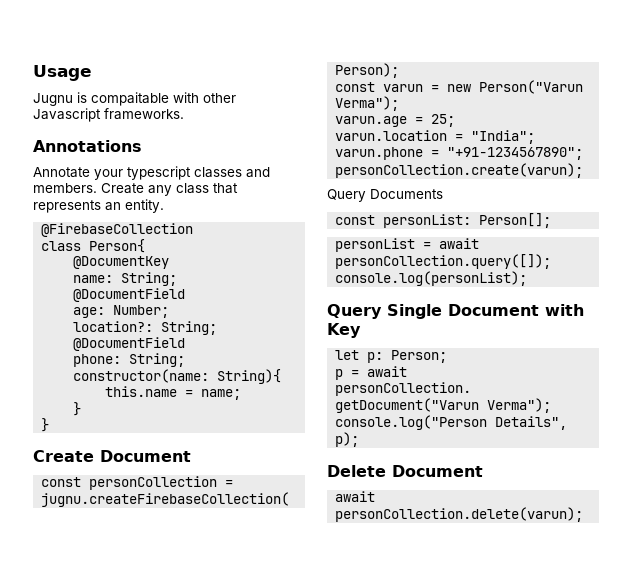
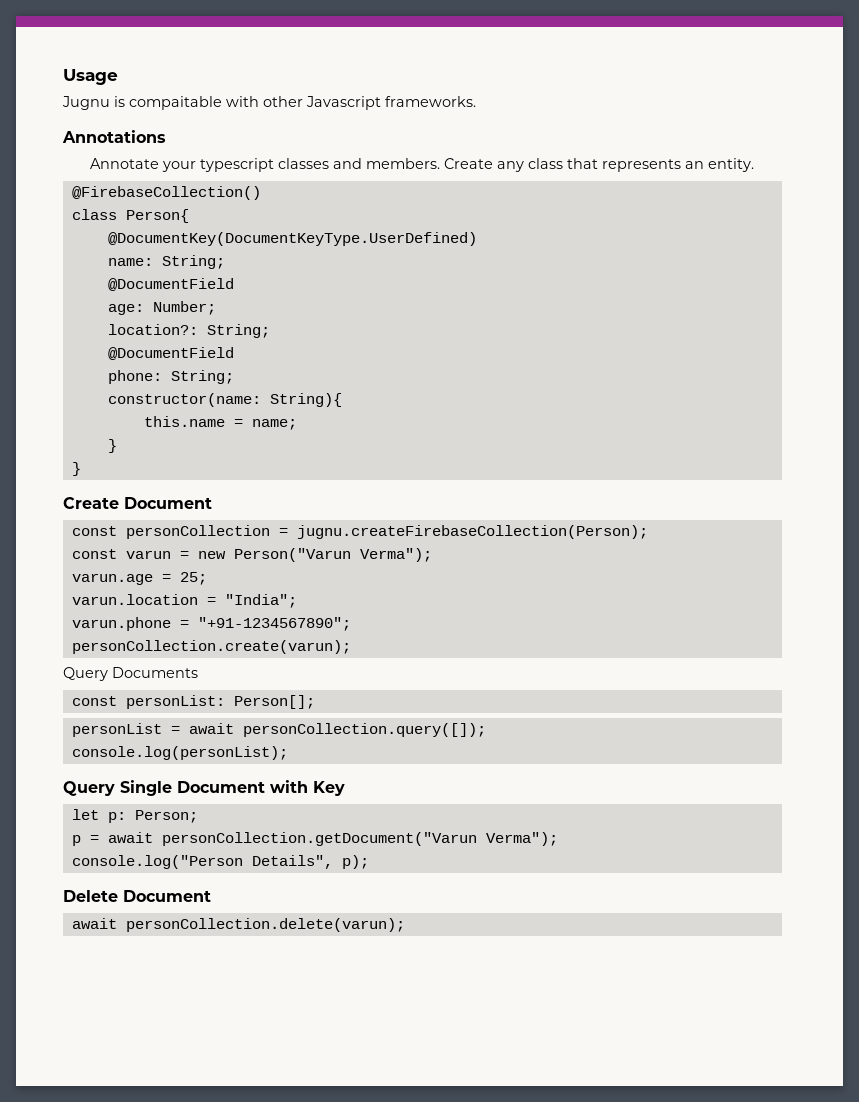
[41,223,194,237] @FirebaseCollection -> [71,186,261,200] @FirebaseCollection()
[73,256,170,269] @DocumentKey -> [107,232,477,246] @DocumentKey(DocumentKeyType.UserDefined)

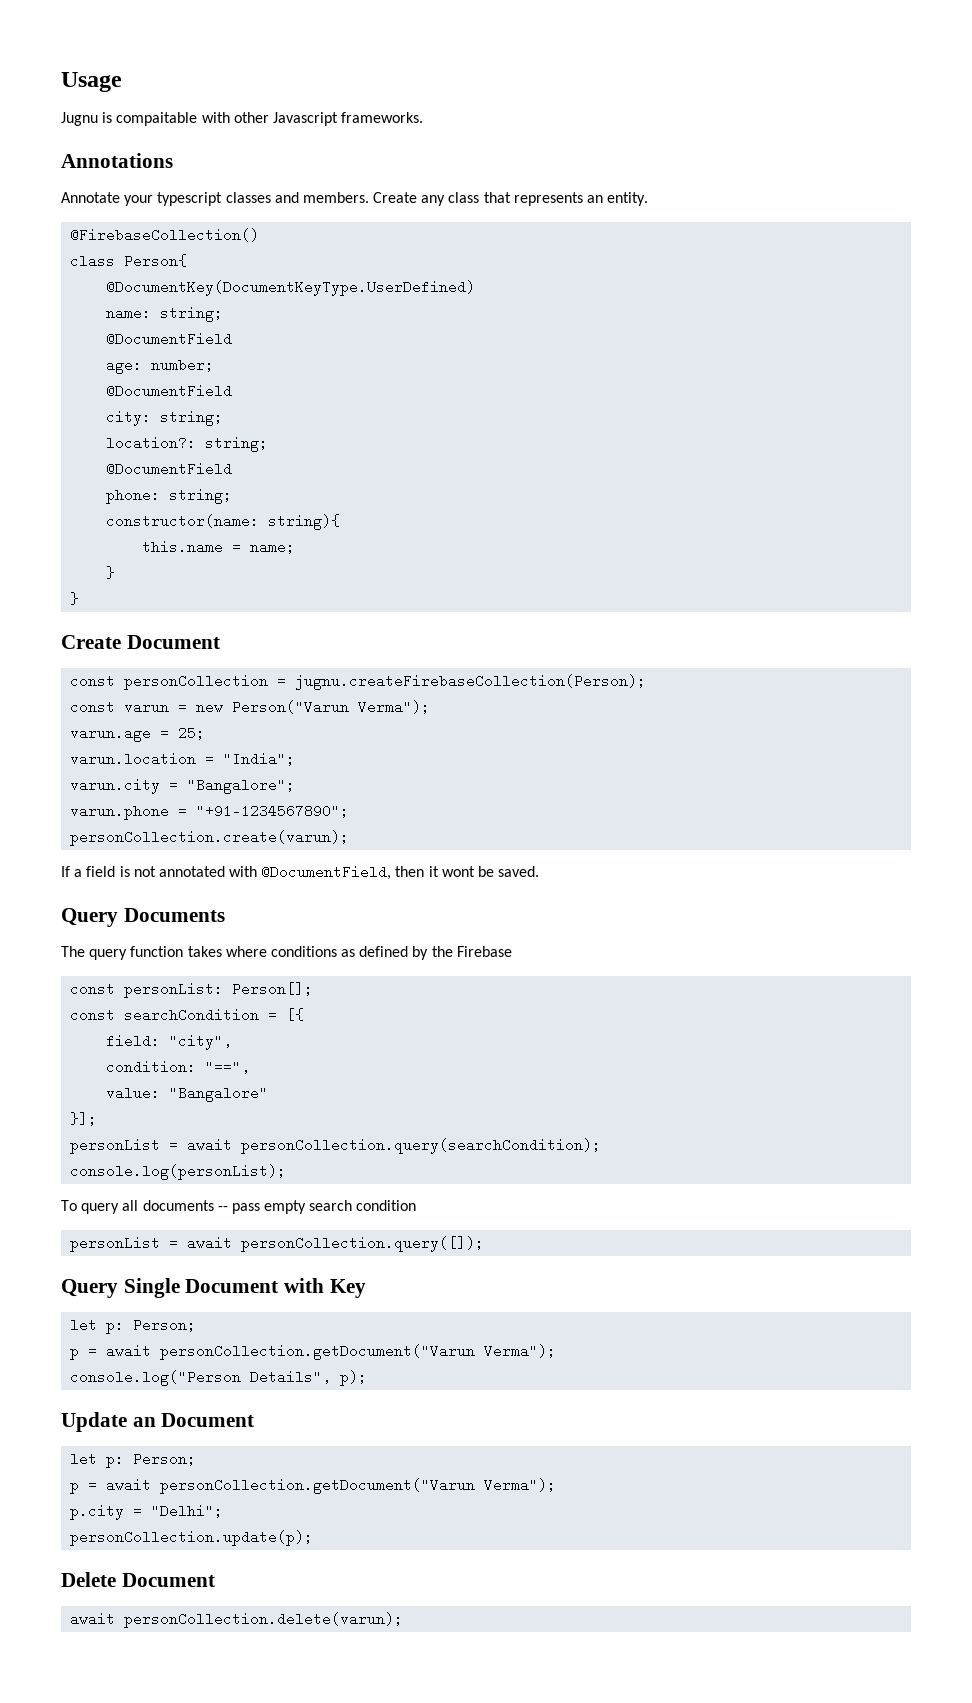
[161,255,225,269] String; -> [160,306,224,322] string;
[152,301,216,315] Number; -> [151,358,215,372] [106,384,233,398] [106,410,224,426] number; // @DocumentField // city: string;
[206,324,270,338] String; -> [205,436,269,452] string;
[170,370,234,384] String; -> [169,488,233,504] string;
[269,393,342,407] String){ -> [268,514,341,530] string){
(297, 601) none -> [70,778,296,794] // varun.city = "Bangalore";
[63,667,198,681] [71,695,315,709] Query Documents // const personList: Person[]; -> [61,865,540,880] [61,908,225,927] [61,946,512,960] [70,982,314,998] [70,1008,305,1022] [106,1034,233,1050] [106,1060,251,1074] [106,1086,269,1102] [70,1112,98,1126] [70,1138,602,1154] [70,1164,287,1180] [61,1200,417,1214] If a field is not annotated with @DocumentField, then it wont be saved. // Query Documents // The query function takes where conditions as defined by the Firebase // const personList: Person[]; // const searchCondition = [{ // field: "city", // condition: "==", // value: "Bangalore" // }]; // personList = await personCollection.query(searchCondition); // console.log(personList); // To query all documents -- pass empty search condition
[71,746,288,760] // console.log(personList); -> (485, 1244) none
(369, 862) none -> [61,1412,255,1432] [70,1452,197,1468] [70,1478,557,1494] [70,1504,224,1520] [70,1530,314,1546] // Update an Document // let p: Person; // p = await personCollection.getDocument("Varun Verma"); // p.city = "Delhi"; // personCollection.update(p);

